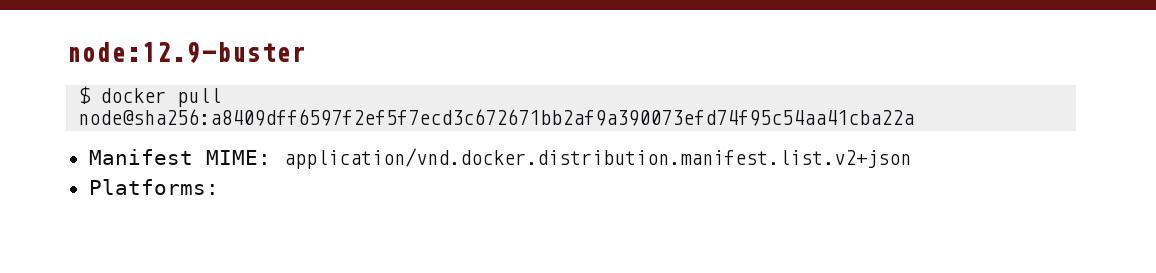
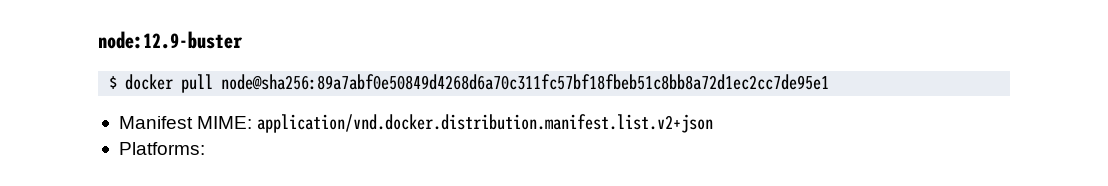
[78,109,915,126] node@sha256:a8409dff6597f2ef5f7ecd3c672671bb2af9a390073efd74f95c54aa41cba22a -> [221,74,830,90] node@sha256:89a7abf0e50849d4268d6a70c311fc57bf18fbeb51c8bb8a72d1ec2cc7de95e1

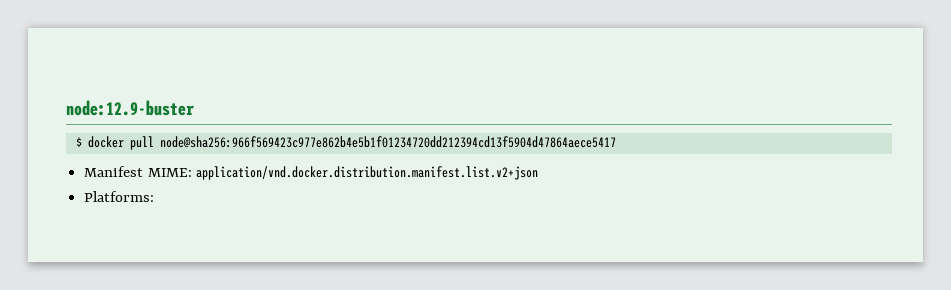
[221,74,830,90] node@sha256:89a7abf0e50849d4268d6a70c311fc57bf18fbeb51c8bb8a72d1ec2cc7de95e1 -> [159,136,616,148] node@sha256:966f569423c977e862b4e5b1f01234720dd212394cd13f5904d47864aece5417

